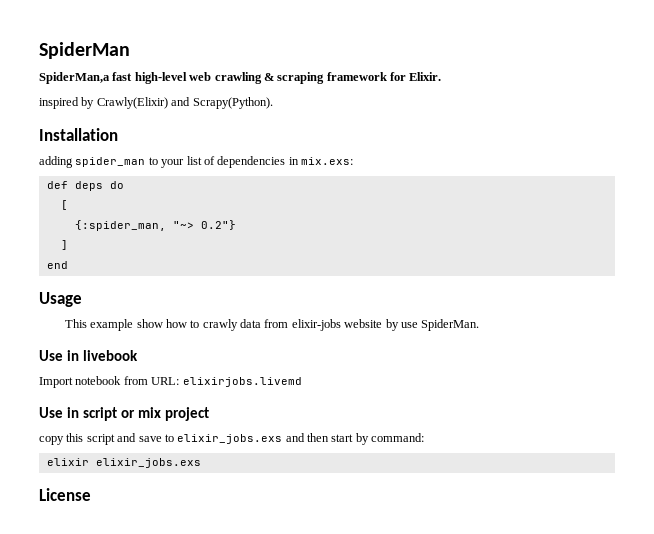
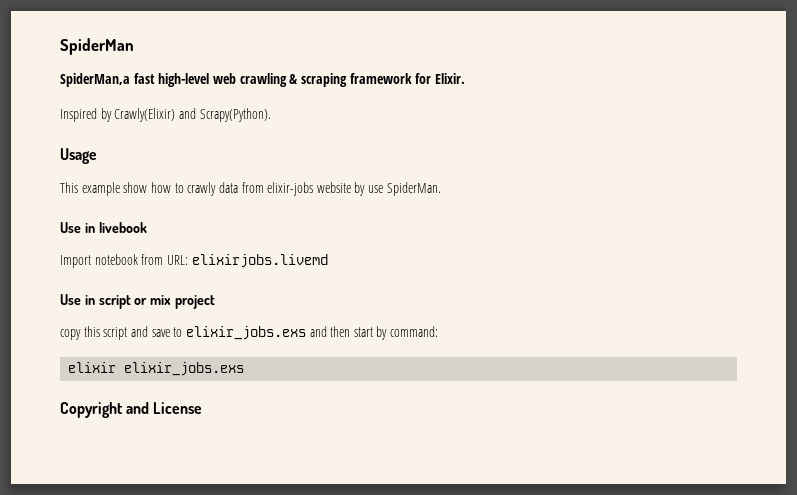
[39,97,79,109] inspired -> [60,108,97,122] Inspired
[39,128,118,141] [39,156,353,168] [46,181,124,191] [60,200,68,210] [74,220,236,231] [60,240,68,250] [46,261,68,269] // Installation // adding spider_man to your list of dependencies in mix.exs: // def deps do // [ // {:spider_man, "~> 0.2"} // ] // end -> (271, 115) none
(201, 463) none -> [60,402,150,418] Copyright and

